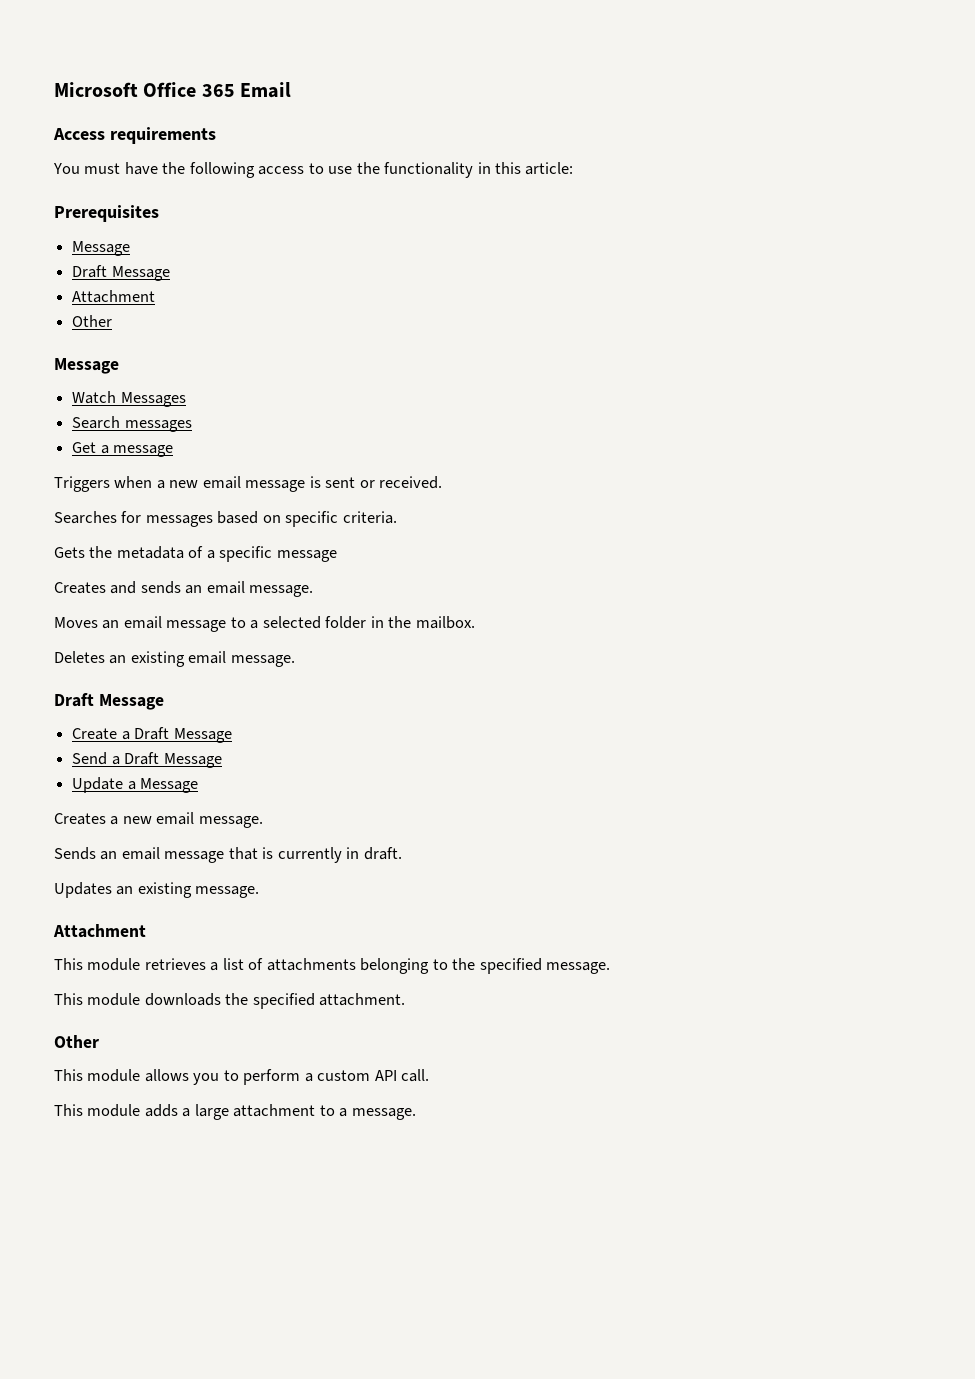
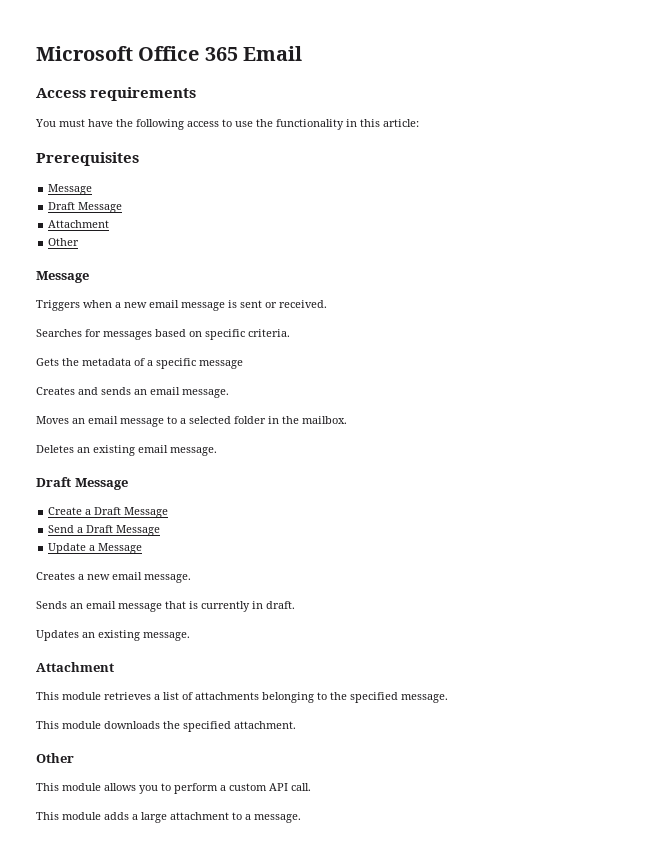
[72,391,186,407] [72,416,192,432] [72,442,174,457] // Watch Messages // Search messages // Get a message -> (89, 277) none

